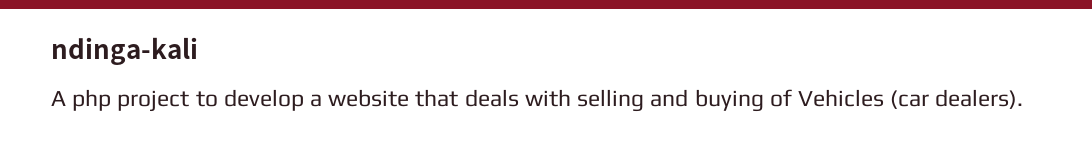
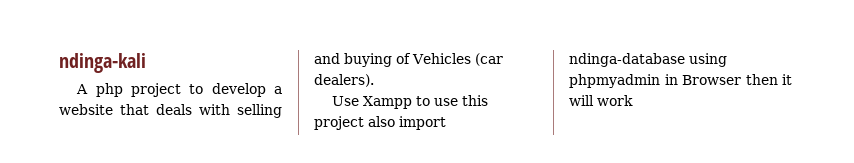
(1024, 99) none -> [332,95,489,109] [314,116,446,130] [569,53,727,67] [569,74,792,88] [569,95,633,106] // Use Xampp to use this project also import ndinga-database using phpmyadmin in Browser then it will work

